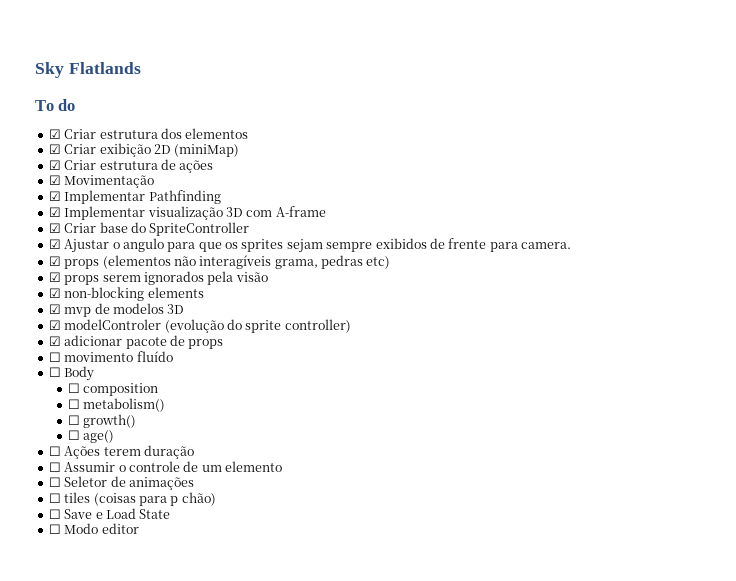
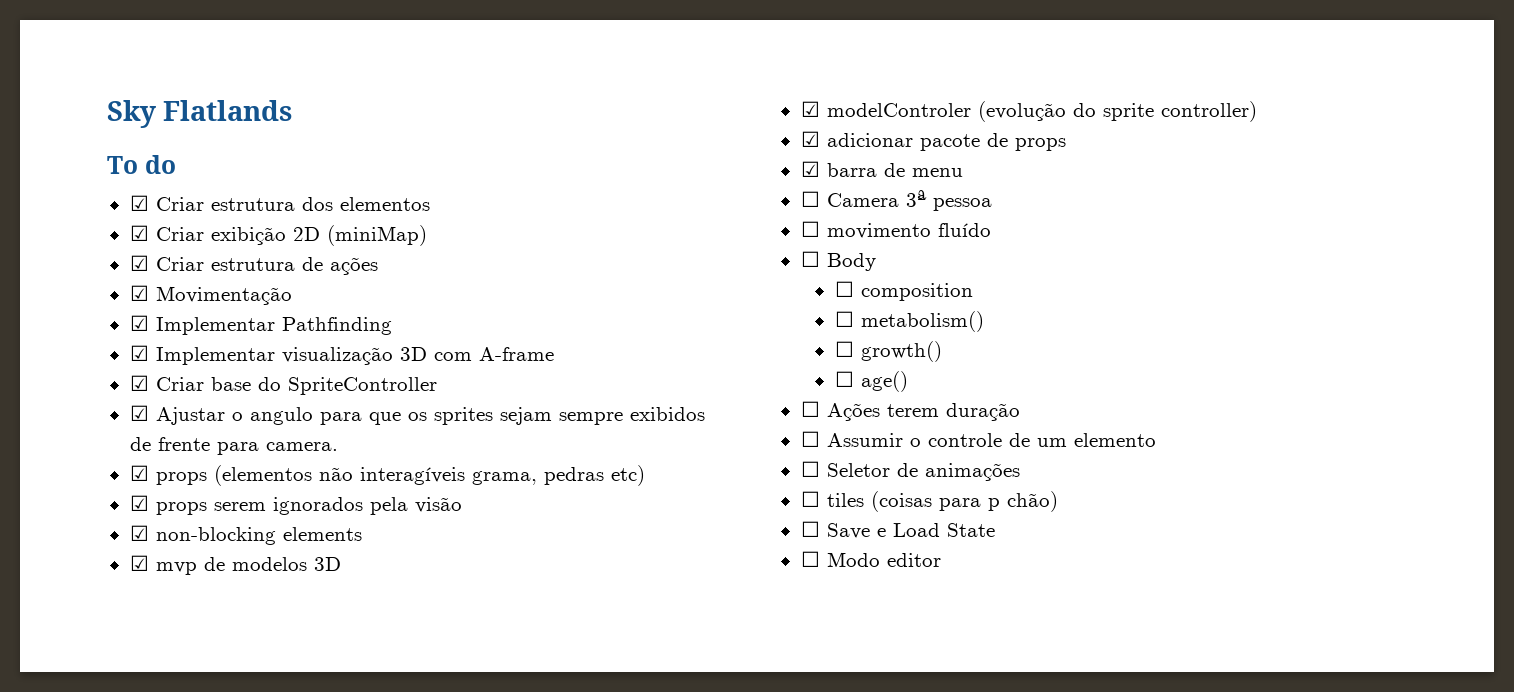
(224, 344) none -> [800,161,963,177] [800,190,992,211] // ☑ barra de menu // ☐ Camera 3ª pessoa

